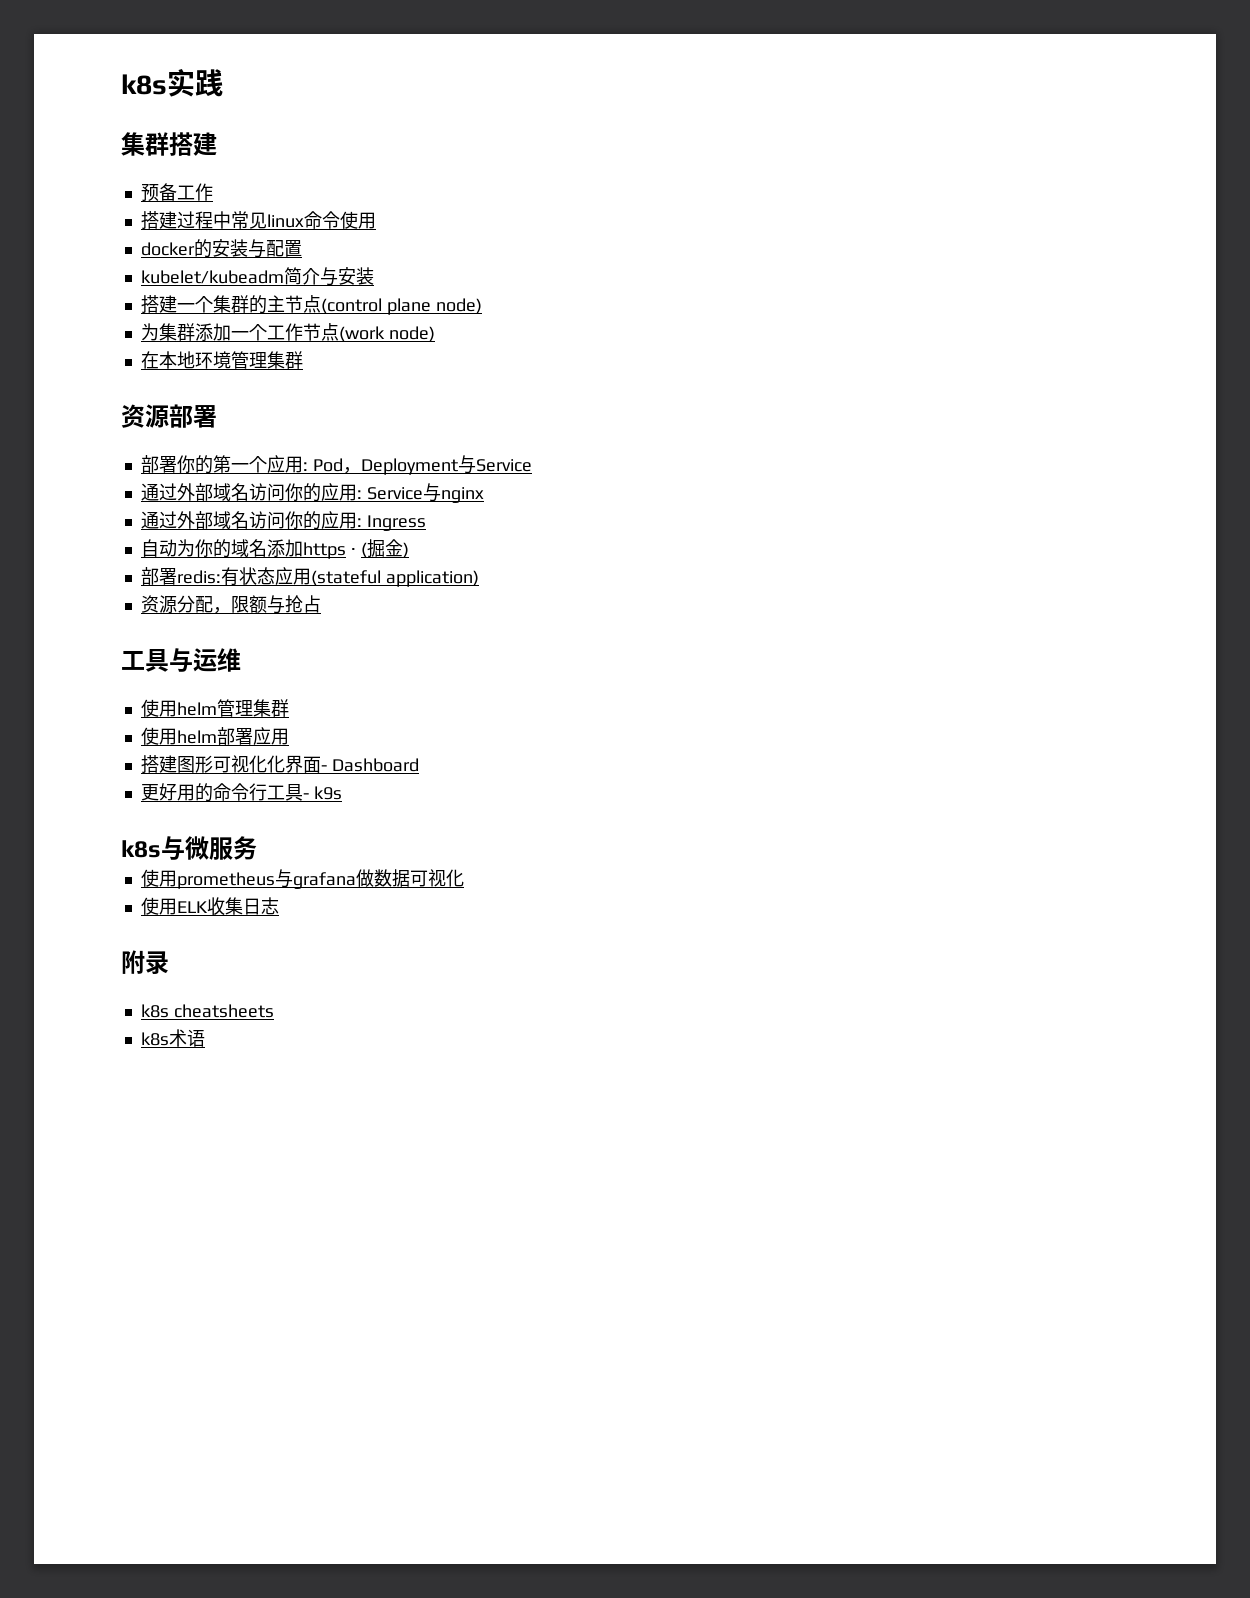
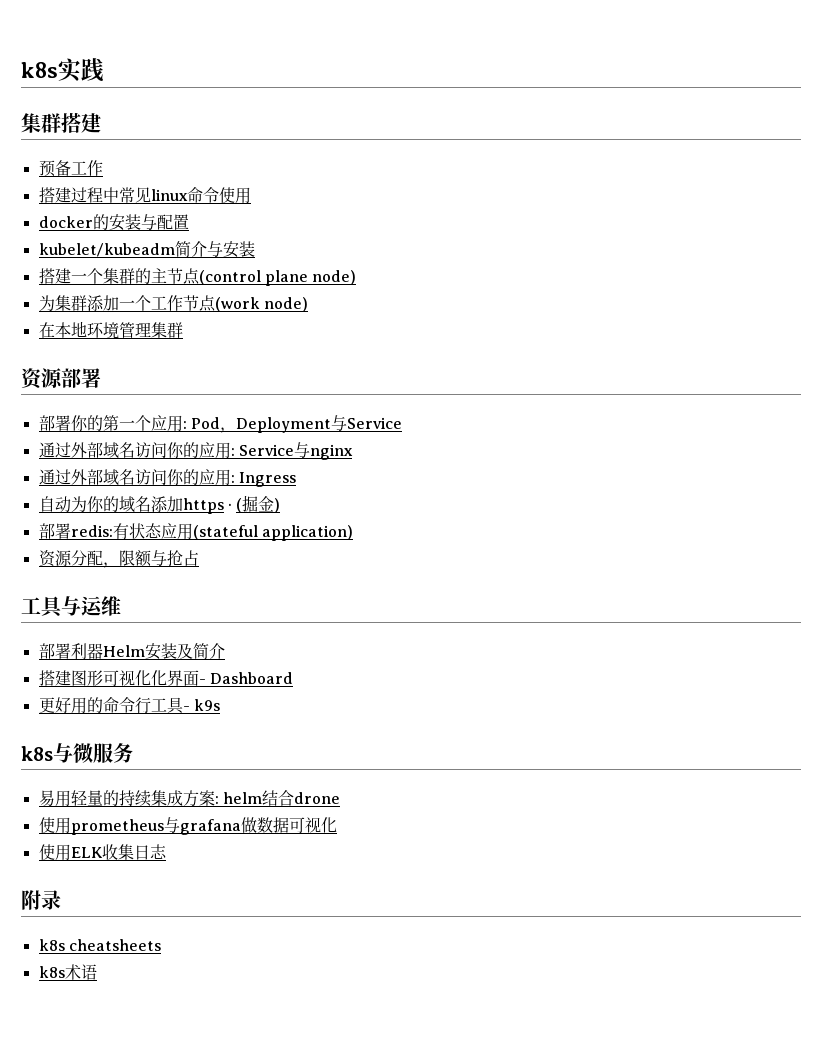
[140,699,289,717] [140,727,289,745] 使用helm管理集群 // 使用helm部署应用 -> [38,643,225,660] 部署利器Helm安装及简介
(257, 848) none -> [38,790,340,807] // 易用轻量的持续集成方案: helm结合drone

